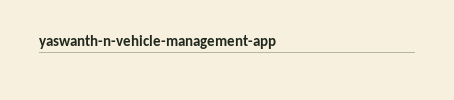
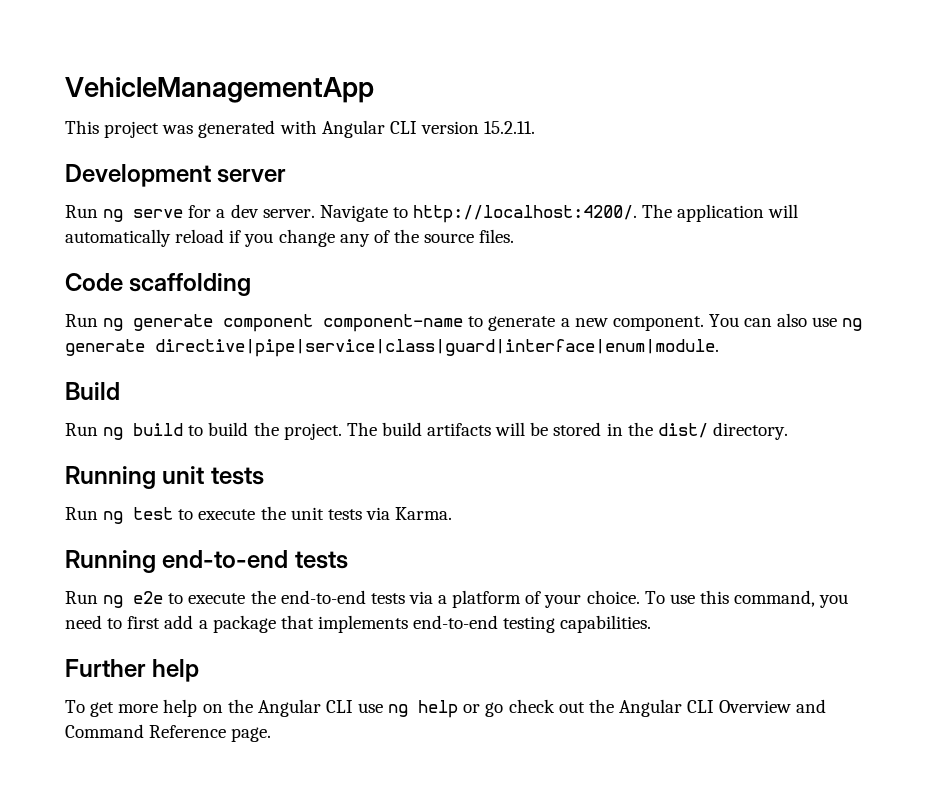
[39,35,276,49] yaswanth-n-vehicle-management-app -> [65,77,374,103] [65,120,536,138] [65,164,287,187] [65,204,799,223] [65,229,515,247] [65,273,252,296] [65,313,863,332] [65,339,719,357] [65,382,120,400] [65,422,788,440] [65,466,264,489] [65,506,453,524] [65,550,348,573] [65,590,849,608] [65,615,652,633] [65,659,200,682] [65,699,827,718] [65,724,272,742] VehicleManagementApp // This project was generated with Angular CLI version 15.2.11. // Development server // Run ng serve for a dev server. Navigate to http://localhost:4200/. The application will automatically reload if you change any of the source files. // Code scaffolding // Run ng generate component component-name to generate a new component. You can also use ng generate directive|pipe|service|class|guard|interface|enum|module. // Build // Run ng build to build the project. The build artifacts will be stored in the dist/ directory. // Running unit tests // Run ng test to execute the unit tests via Karma. // Running end-to-end tests // Run ng e2e to execute the end-to-end tests via a platform of your choice. To use this command, you need to first add a package that implements end-to-end testing capabilities. // Further help // To get more help on the Angular CLI use ng help or go check out the Angular CLI Overview and Command Reference page.

